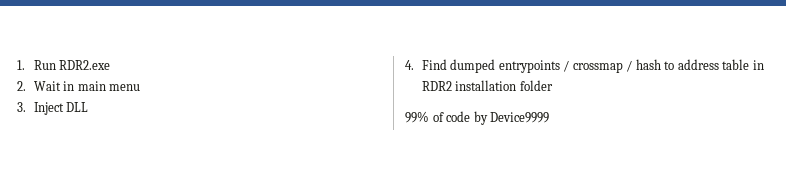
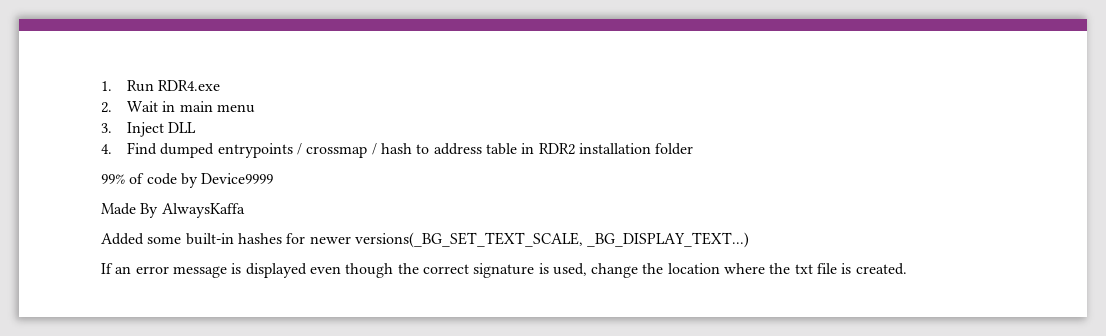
[59,60,111,70] RDR2.exe -> [158,80,221,91] RDR4.exe
(550, 117) none -> [101,203,245,218] [101,232,750,248] [101,263,907,278] // Made By AlwaysKaffa // Added some built-in hashes for newer versions(_BG_SET_TEXT_SCALE, _BG_DISPLAY_TEXT...) // If an error message is displayed even though the correct signature is used, change the location where the txt file is created.

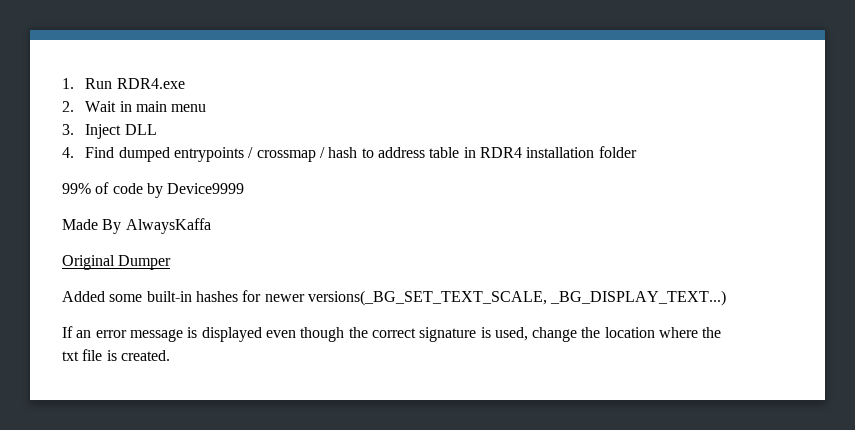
[538,143,575,155] RDR2 -> [479,147,522,158] RDR4
(245, 210) none -> [62,255,172,270] // Original Dumper

